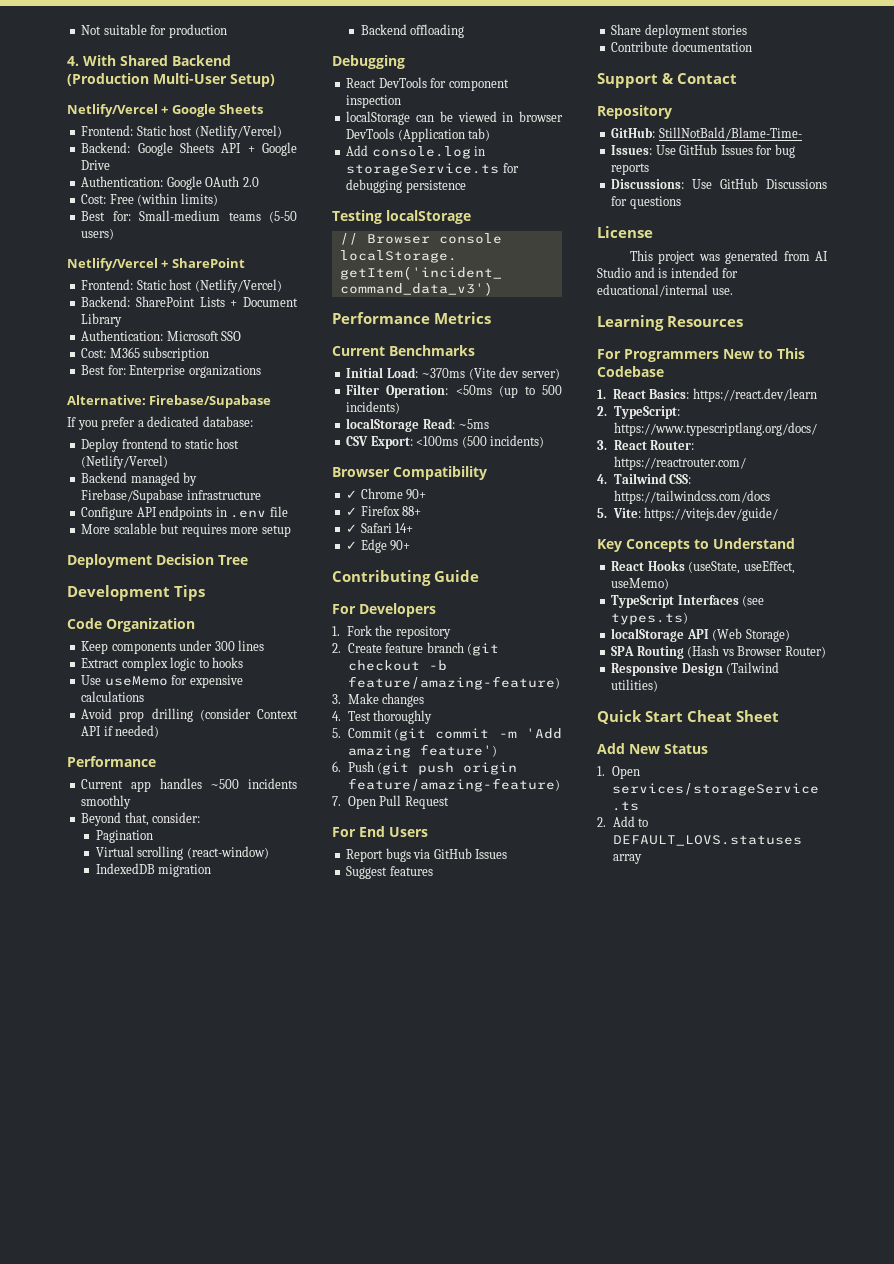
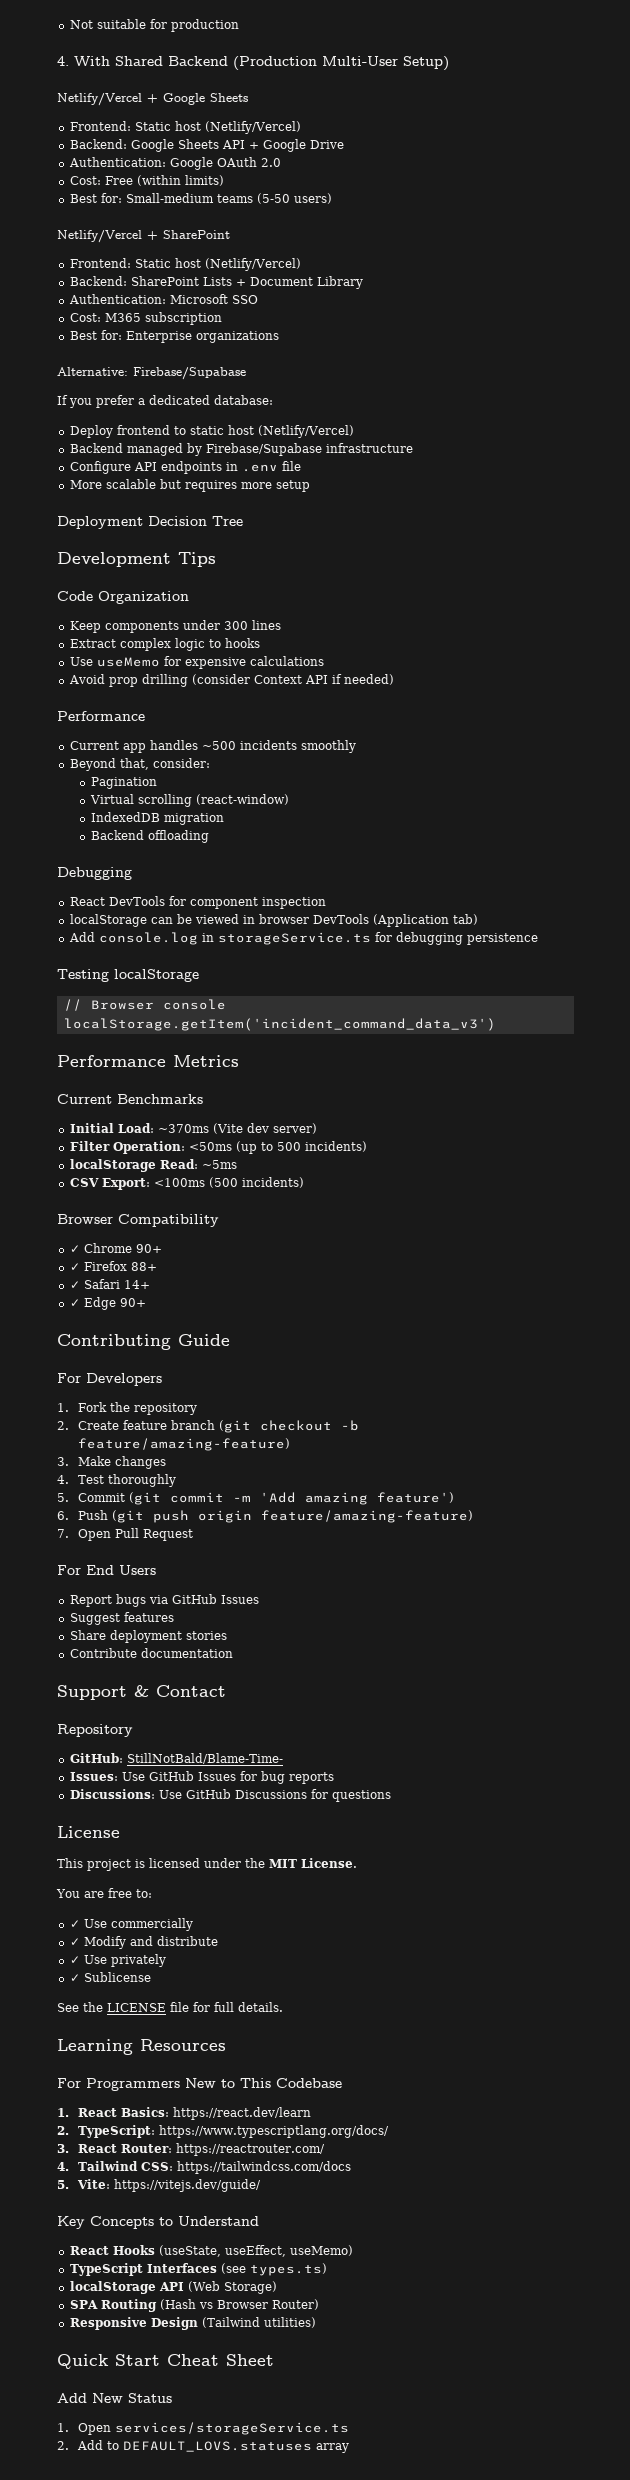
[698,250,828,264] [597,267,739,278] [597,284,733,297] was generated from AI Studio and is intended for educational/internal use. -> [135,1858,357,1868] [56,1888,152,1898] [69,1918,193,1931] [69,1936,218,1949] [69,1954,166,1967] [69,1972,151,1982] [57,2002,283,2012] is licensed under the MIT License. // You are free to: // ✓ Use commercially // ✓ Modify and distribute // ✓ Use privately // ✓ Sublicense // See the LICENSE file for full details.

